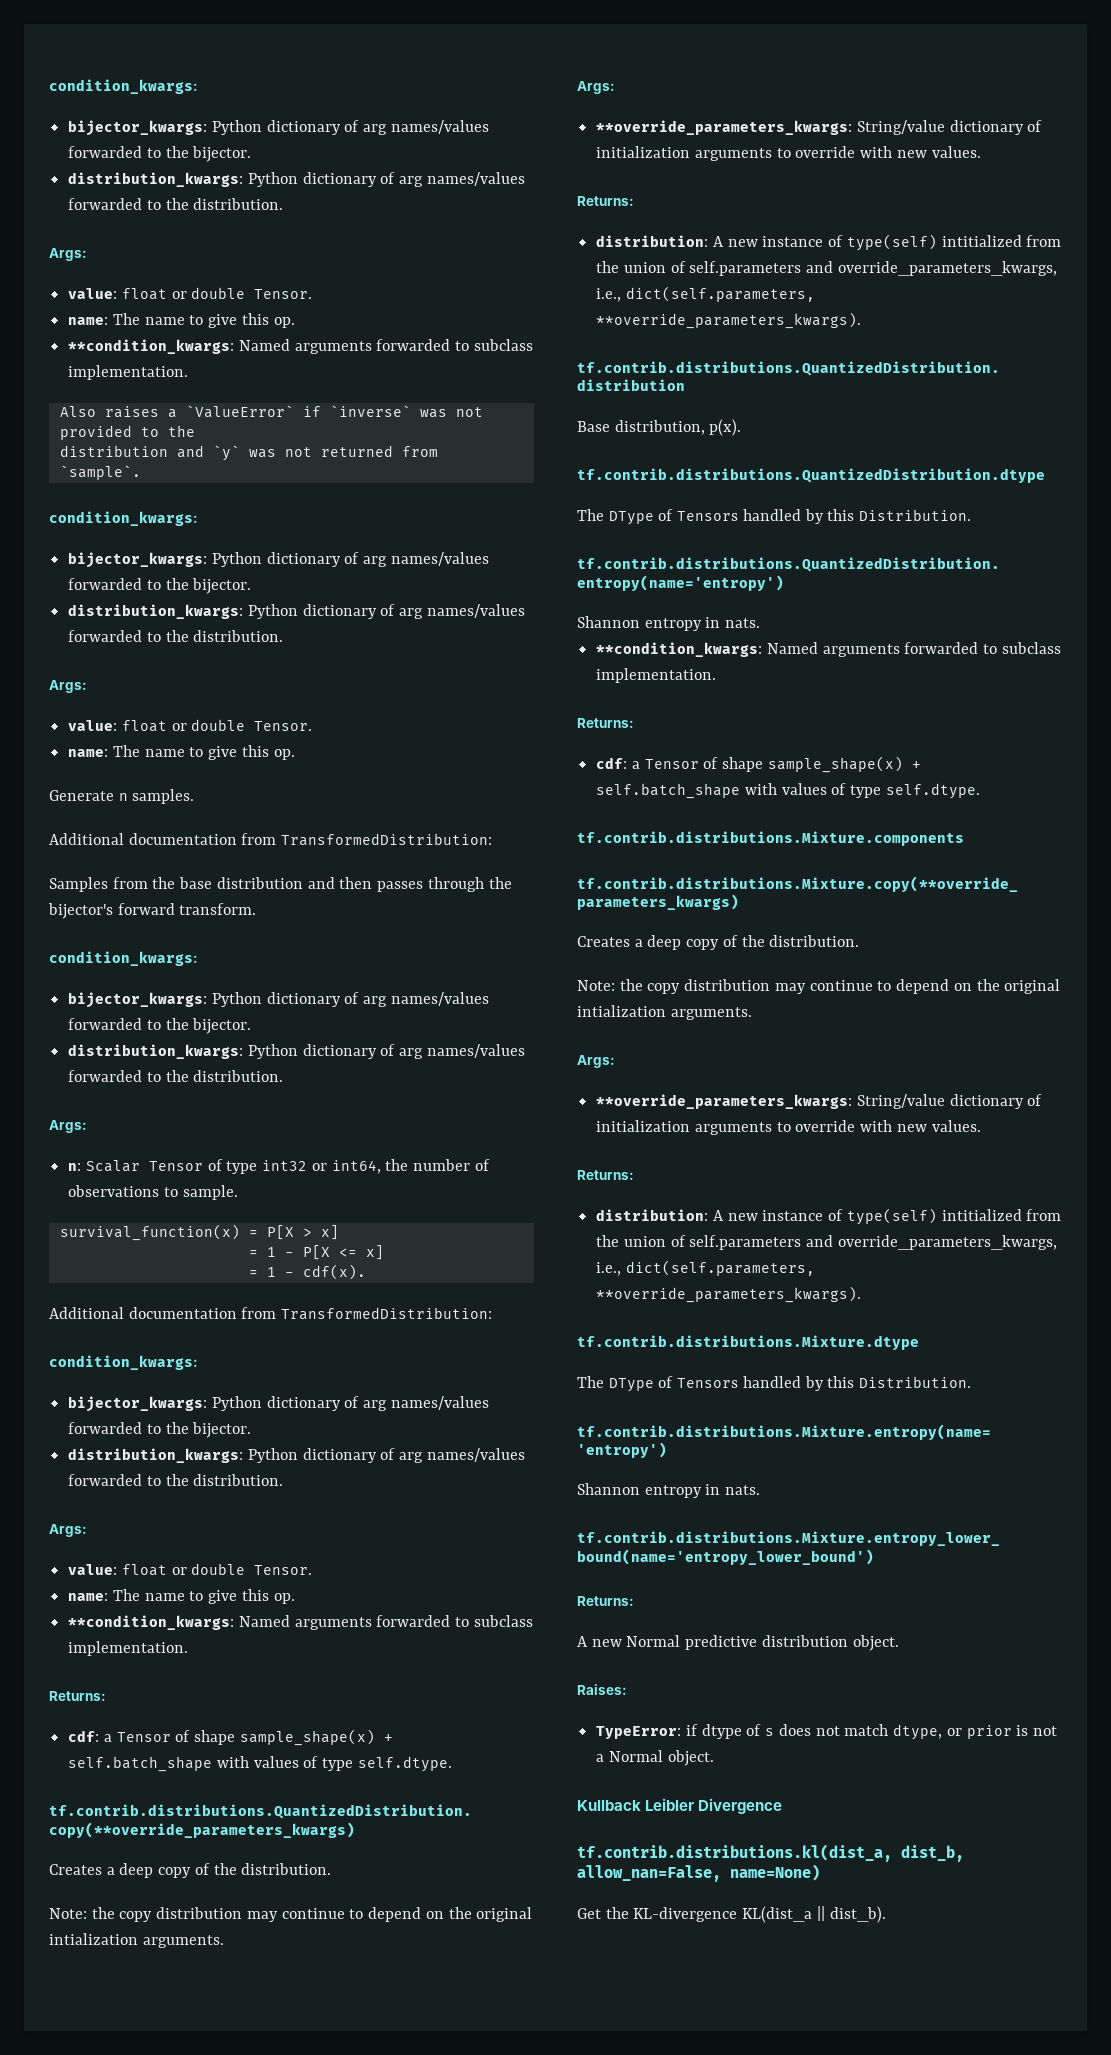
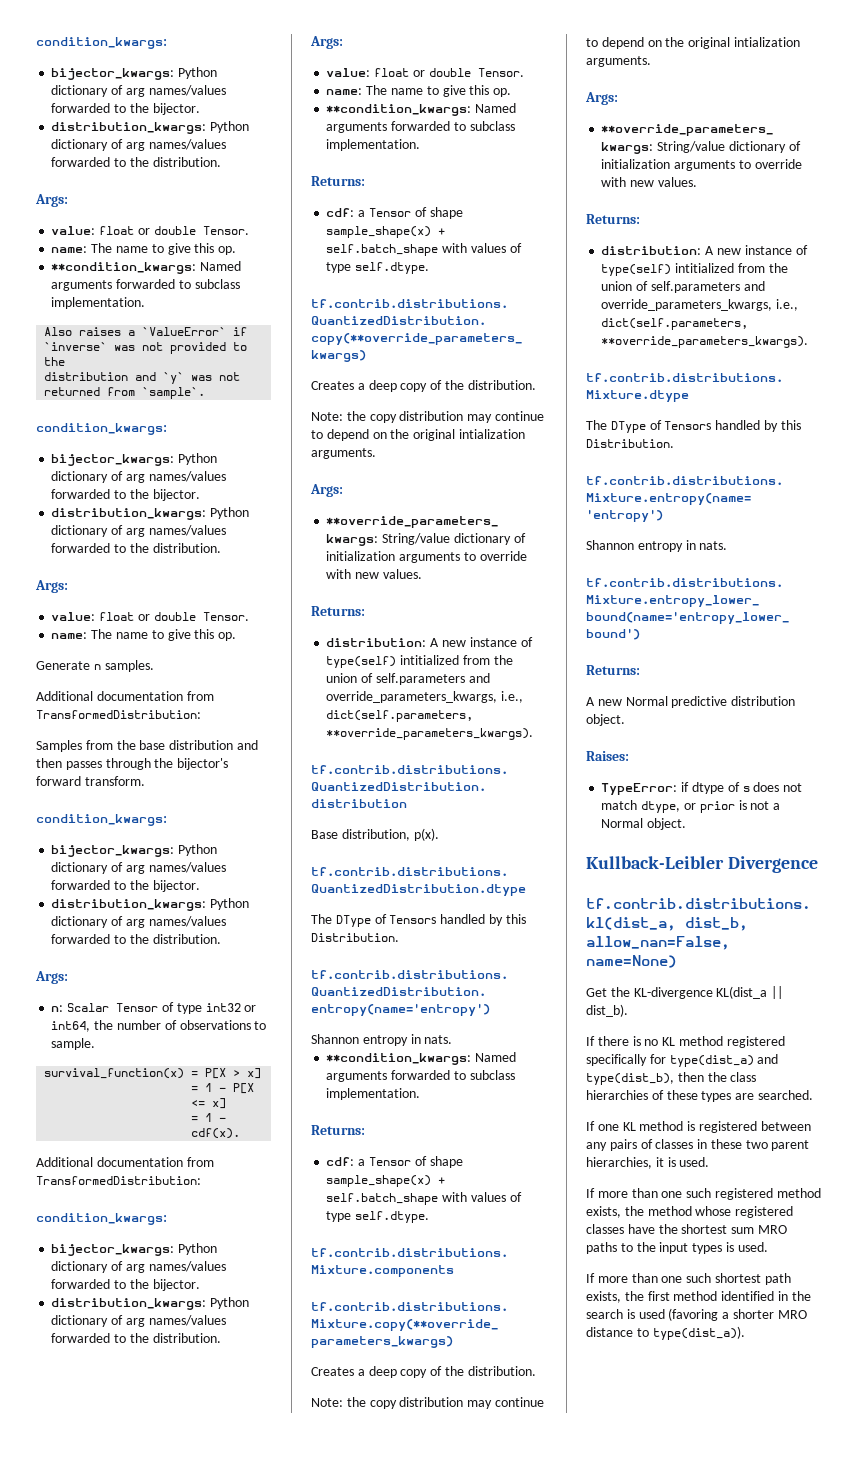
[577,1798,695,1811] Kullback Leibler -> [586,856,724,869] Kullback-Leibler
(886, 1914) none -> [586,1036,785,1048] [586,1054,779,1067] [586,1072,757,1085] [586,1090,813,1102] [586,1121,811,1133] [586,1139,810,1151] [586,1157,710,1169] [586,1188,821,1200] [586,1206,794,1218] [586,1224,787,1234] [586,1242,768,1254] [586,1273,791,1285] [586,1291,811,1303] [586,1308,807,1321] [586,1326,745,1340] // If there is no KL method registered specifically for type(dist_a) and type(dist_b), then the class hierarchies of these types are searched. // If one KL method is registered between any pairs of classes in these two parent hierarchies, it is used. // If more than one such registered method exists, the method whose registered classes have the shortest sum MRO paths to the input types is used. // If more than one such shortest path exists, the first method identified in the search is used (favoring a shorter MRO distance to type(dist_a)).

